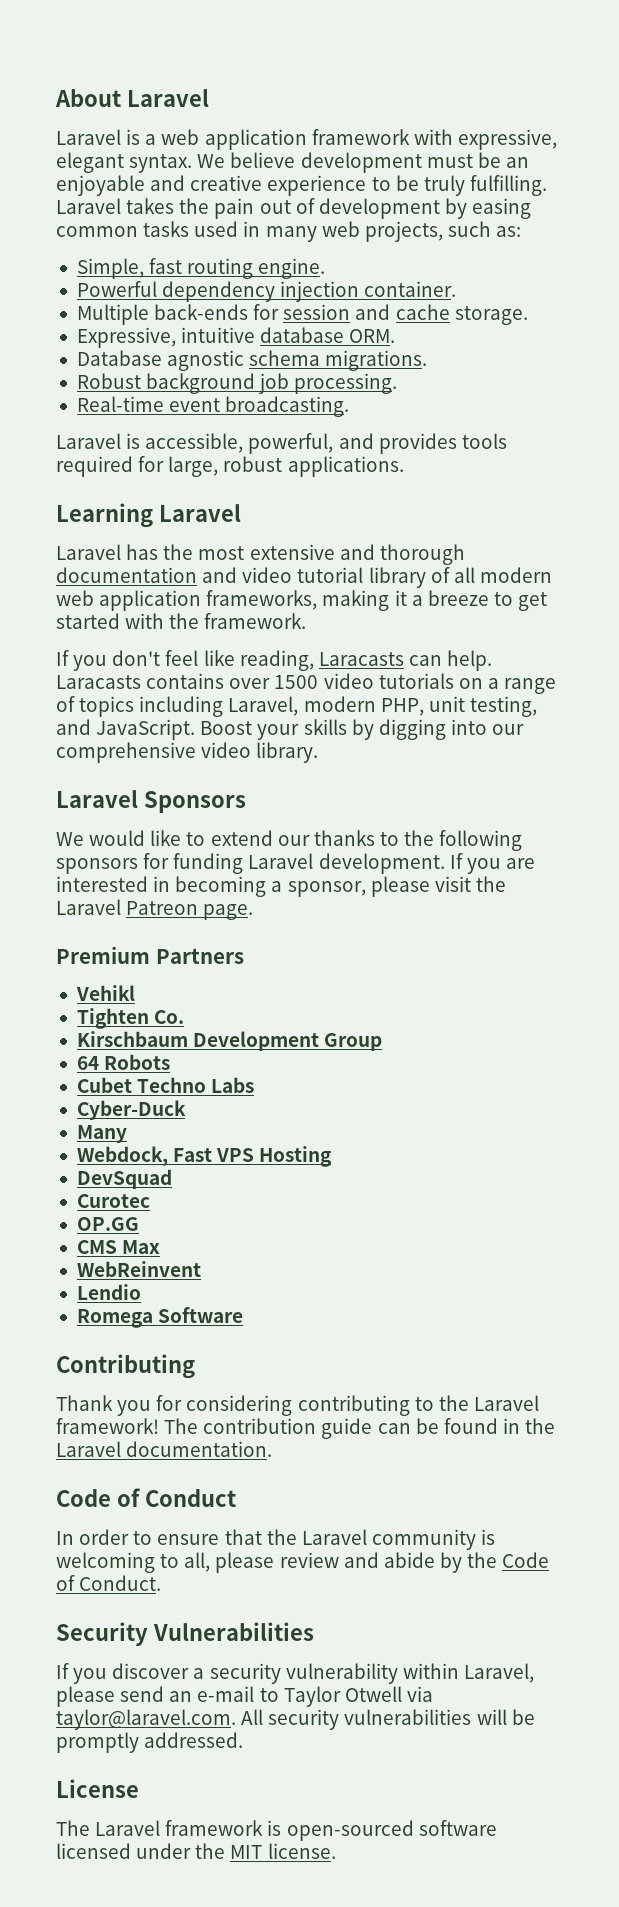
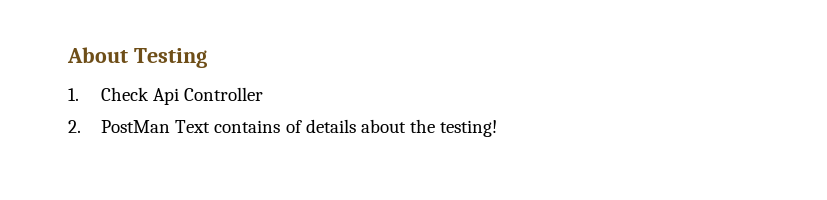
[126,89,209,107] [56,129,557,150] [56,152,529,173] [56,175,547,196] [56,198,532,219] [56,221,522,242] [76,258,326,279] [76,281,457,302] [76,304,528,325] [76,327,396,348] [76,350,428,371] [76,373,398,394] [76,396,350,417] [56,433,507,454] [56,456,404,477] [56,503,241,528] [56,544,465,565] [56,567,552,588] [56,590,548,611] [56,613,307,629] [56,650,493,671] [56,673,557,694] [56,696,537,717] [56,719,525,740] [56,742,319,763] [56,790,246,813] [56,830,523,851] [56,853,535,874] [56,876,506,897] [56,899,254,920] [56,946,244,964] [75,985,135,1001] [76,1008,185,1029] [76,1031,383,1051] [76,1054,171,1070] [76,1077,255,1093] [76,1100,186,1120] [76,1125,127,1143] [76,1146,333,1167] [76,1169,172,1189] [76,1194,150,1208] [76,1217,139,1231] [76,1240,161,1254] [76,1261,201,1277] [76,1284,141,1300] [76,1307,244,1328] [56,1354,195,1379] [56,1395,539,1416] [56,1418,556,1439] [56,1441,273,1457] [56,1488,236,1507] [56,1529,496,1550] [56,1552,550,1573] [56,1575,162,1591] [56,1622,314,1646] [56,1663,534,1684] [56,1686,433,1707] [56,1709,535,1730] [56,1732,244,1753] [56,1779,139,1798] [56,1820,497,1841] [56,1843,336,1859] Laravel // Laravel is a web application framework with expressive, elegant syntax. We believe development must be an enjoyable and creative experience to be truly fulfilling. Laravel takes the pain out of development by easing common tasks used in many web projects, such as: // Simple, fast routing engine. // Powerful dependency injection container. // Multiple back-ends for session and cache storage. // Expressive, intuitive database ORM. // Database agnostic schema migrations. // Robust background job processing. // Real-time event broadcasting. // Laravel is accessible, powerful, and provides tools required for large, robust applications. // Learning Laravel // Laravel has the most extensive and thorough documentation and video tutorial library of all modern web application frameworks, making it a breeze to get started with the framework. // If you don't feel like reading, Laracasts can help. Laracasts contains over 1500 video tutorials on a range of topics including Laravel, modern PHP, unit testing, and JavaScript. Boost your skills by digging into our comprehensive video library. // Laravel Sponsors // We would like to extend our thanks to the following sponsors for funding Laravel development. If you are interested in becoming a sponsor, please visit the Laravel Patreon page. // Premium Partners // Vehikl // Tighten Co. // Kirschbaum Development Group // 64 Robots // Cubet Techno Labs // Cyber-Duck // Many // Webdock, Fast VPS Hosting // DevSquad // Curotec // OP.GG // CMS Max // WebReinvent // Lendio // Romega Software // Contributing // Thank you for considering contributing to the Laravel framework! The contribution guide can be found in the Laravel documentation. // Code of Conduct // In order to ensure that the Laravel community is welcoming to all, please review and abide by the Code of Conduct. // Security Vulnerabilities // If you discover a security vulnerability within Laravel, please send an e-mail to Taylor Otwell via taylor@laravel.com. All security vulnerabilities will be promptly addressed. // License // The Laravel framework is open-sourced software licensed under the MIT license. -> [133,48,207,68] [68,87,264,105] [68,119,498,137] Testing // 1. Check Api Controller // 2. PostMan Text contains of details about the testing!

